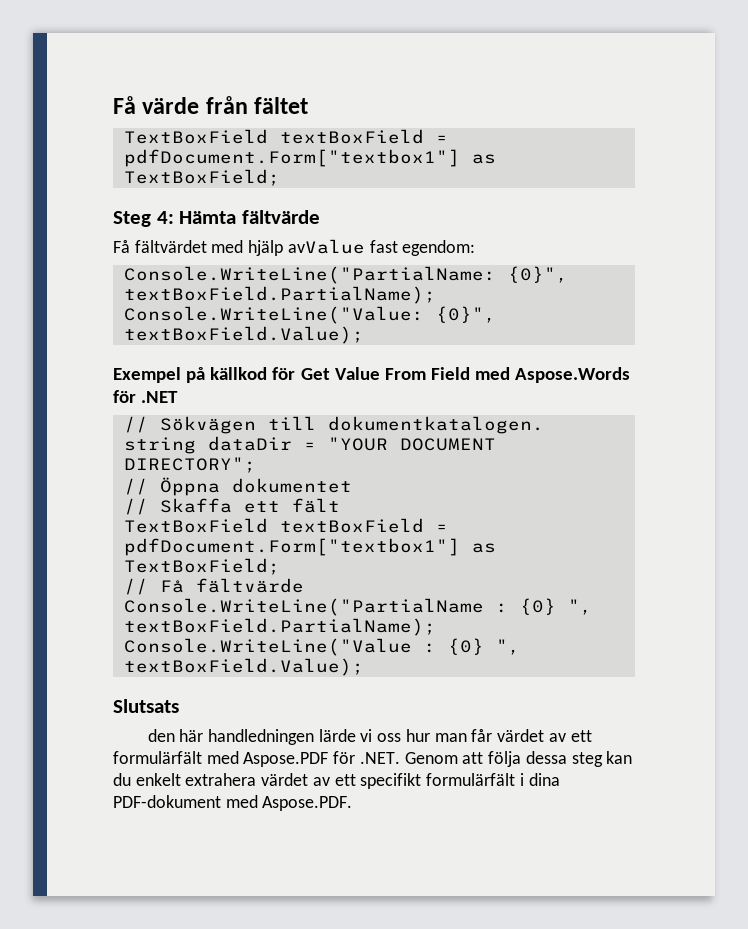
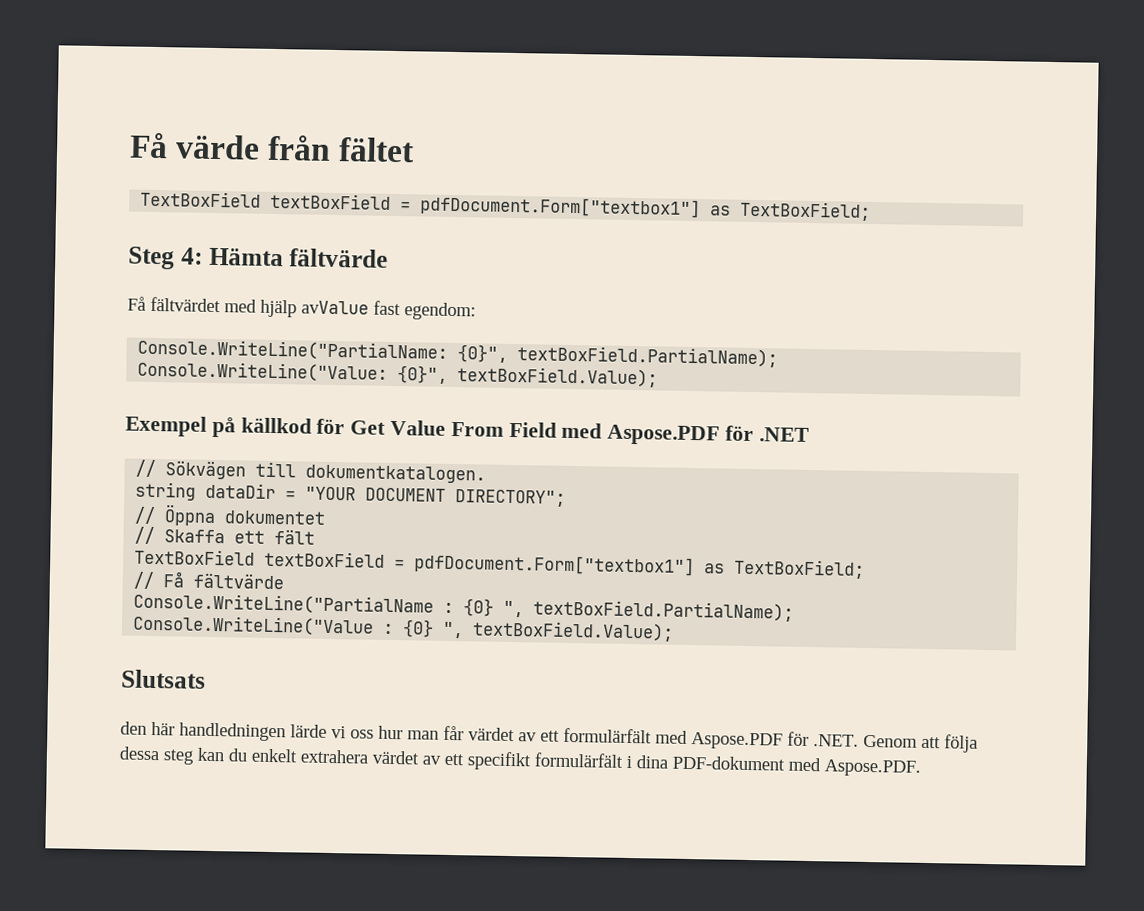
[515,367,631,383] Aspose.Words -> [607,424,721,446] Aspose.PDF

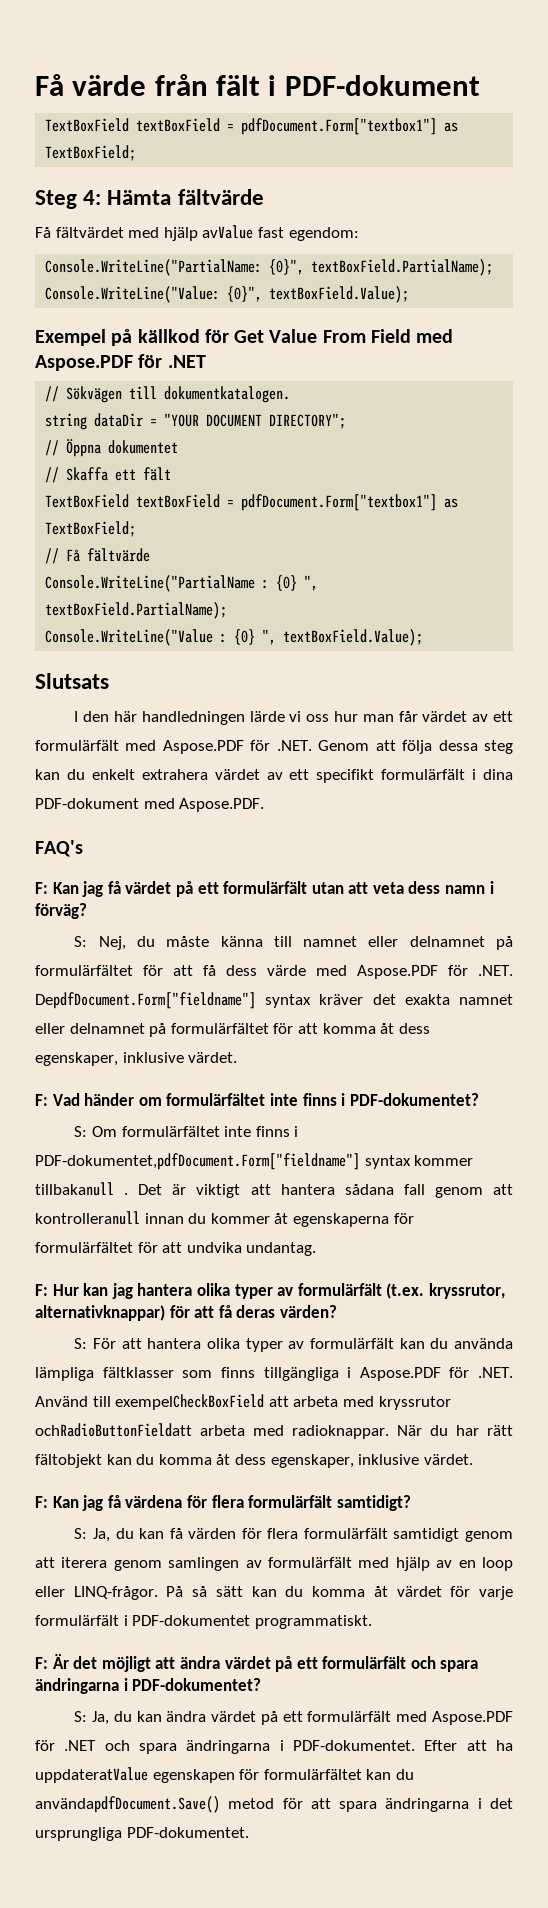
[338,137,416,163] fältet -> [216,75,480,96] fält i PDF-dokument
(206, 679) none -> [74,711,79,722] I
(921, 768) none -> [35,840,83,857] [35,881,494,897] [35,903,87,919] [74,936,513,950] [35,965,513,979] [35,992,513,1009] [35,1023,430,1037] [35,1052,238,1066] [35,1093,479,1106] [74,1126,299,1137] [35,1153,474,1170] [35,1182,513,1198] [35,1211,414,1227] [35,1242,317,1256] [35,1283,505,1299] [35,1305,337,1321] [74,1338,513,1352] [35,1367,513,1381] [35,1394,451,1410] [35,1423,513,1439] [35,1454,473,1468] [35,1495,411,1511] [74,1528,513,1542] [35,1557,513,1571] [35,1586,513,1600] [35,1615,372,1629] [35,1654,479,1672] [35,1678,262,1694] [74,1711,513,1725] [35,1740,513,1754] [35,1767,414,1783] [35,1796,513,1813] [35,1827,249,1841] // FAQ's // F: Kan jag få värdet på ett formulärfält utan att veta dess namn i förväg? // S: Nej, du måste känna till namnet eller delnamnet på formulärfältet för att få dess värde med Aspose.PDF för .NET. DepdfDocument.Form["fieldname"] syntax kräver det exakta namnet eller delnamnet på formulärfältet för att komma åt dess egenskaper, inklusive värdet. // F: Vad händer om formulärfältet inte finns i PDF-dokumentet? // S: Om formulärfältet inte finns i PDF-dokumentet,pdfDocument.Form["fieldname"] syntax kommer tillbakanull . Det är viktigt att hantera sådana fall genom att kontrolleranull innan du kommer åt egenskaperna för formulärfältet för att undvika undantag. // F: Hur kan jag hantera olika typer av formulärfält (t.ex. kryssrutor, alternativknappar) för att få deras värden? // S: För att hantera olika typer av formulärfält kan du använda lämpliga fältklasser som finns tillgängliga i Aspose.PDF för .NET. Använd till exempelCheckBoxField att arbeta med kryssrutor ochRadioButtonFieldatt arbeta med radioknappar. När du har rätt fältobjekt kan du komma åt dess egenskaper, inklusive värdet. // F: Kan jag få värdena för flera formulärfält samtidigt? // S: Ja, du kan få värden för flera formulärfält samtidigt genom att iterera genom samlingen av formulärfält med hjälp av en loop eller LINQ-frågor. På så sätt kan du komma åt värdet för varje formulärfält i PDF-dokumentet programmatiskt. // F: Är det möjligt att ändra värdet på ett formulärfält och spara ändringarna i PDF-dokumentet? // S: Ja, du kan ändra värdet på ett formulärfält med Aspose.PDF för .NET och spara ändringarna i PDF-dokumentet. Efter att ha uppdateratValue egenskapen för formulärfältet kan du användapdfDocument.Save() metod för att spara ändringarna i det ursprungliga PDF-dokumentet.

